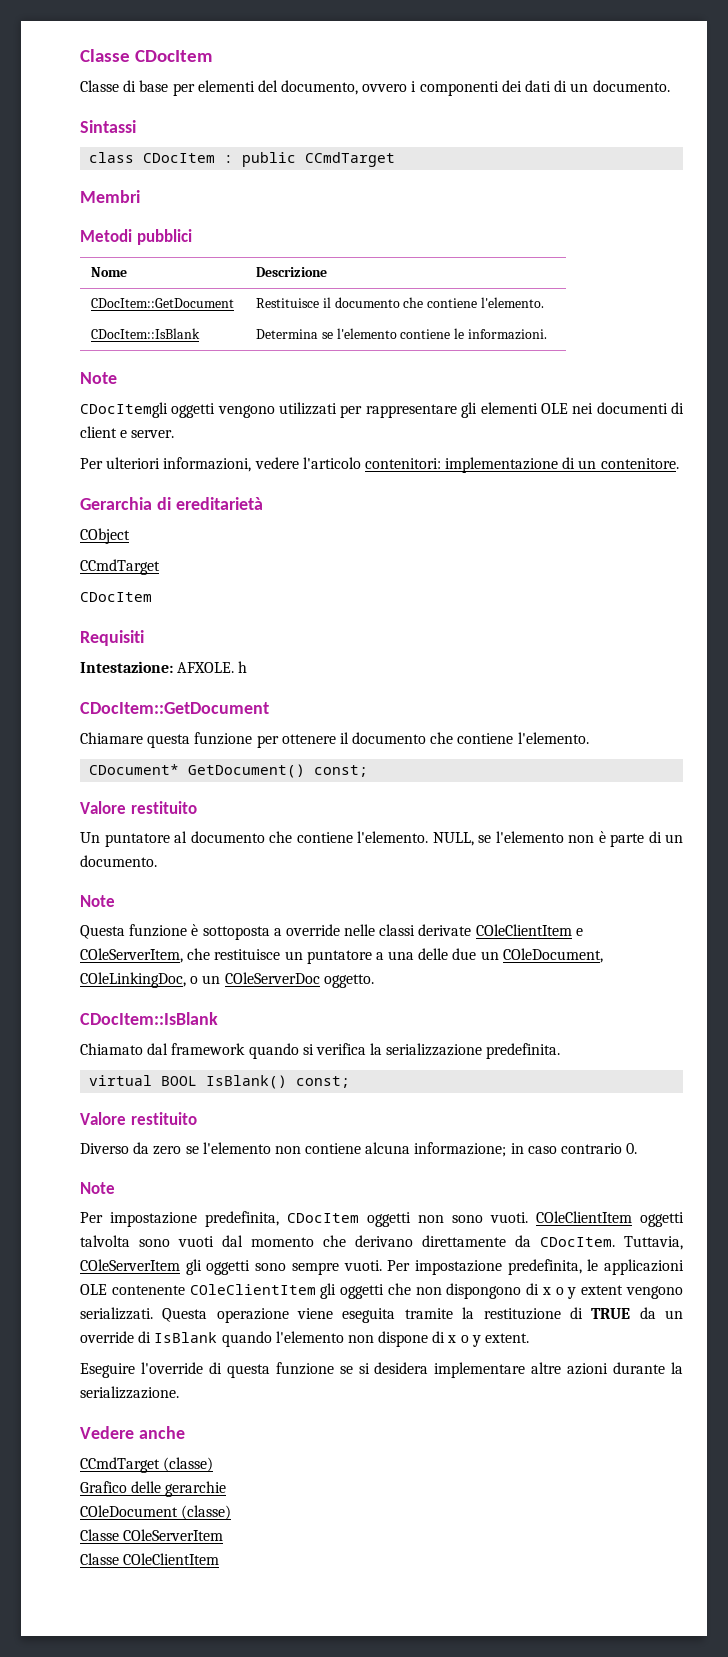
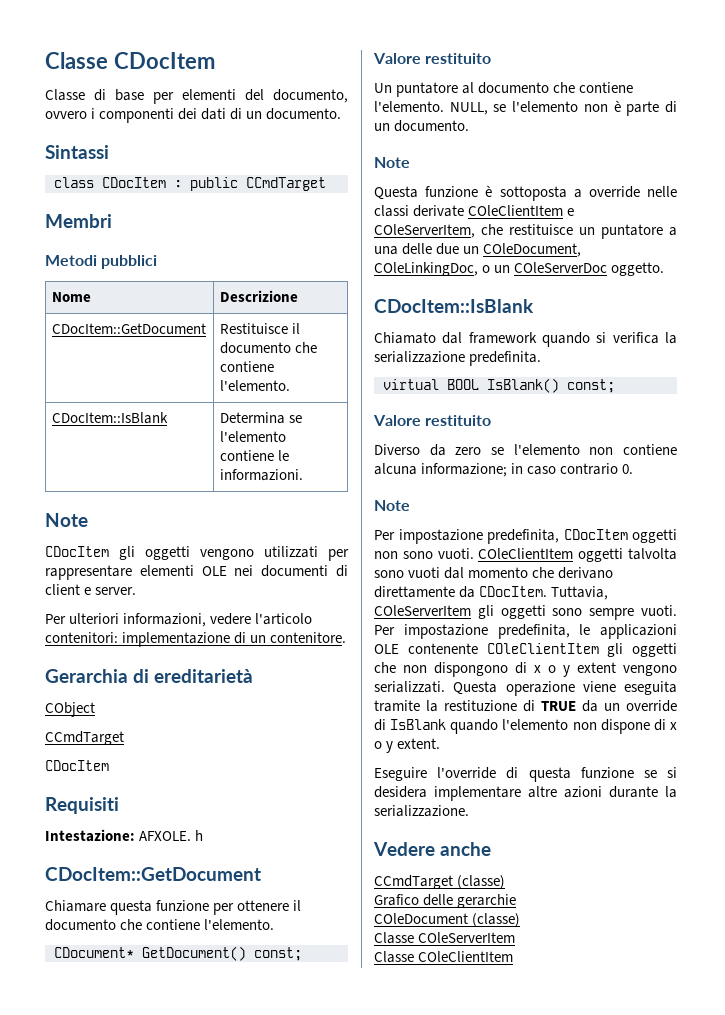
[80,402,168,418] CDocItemgli -> [45,546,135,560] CDocItem gli
[461,402,478,418] gli -> (132, 572) none

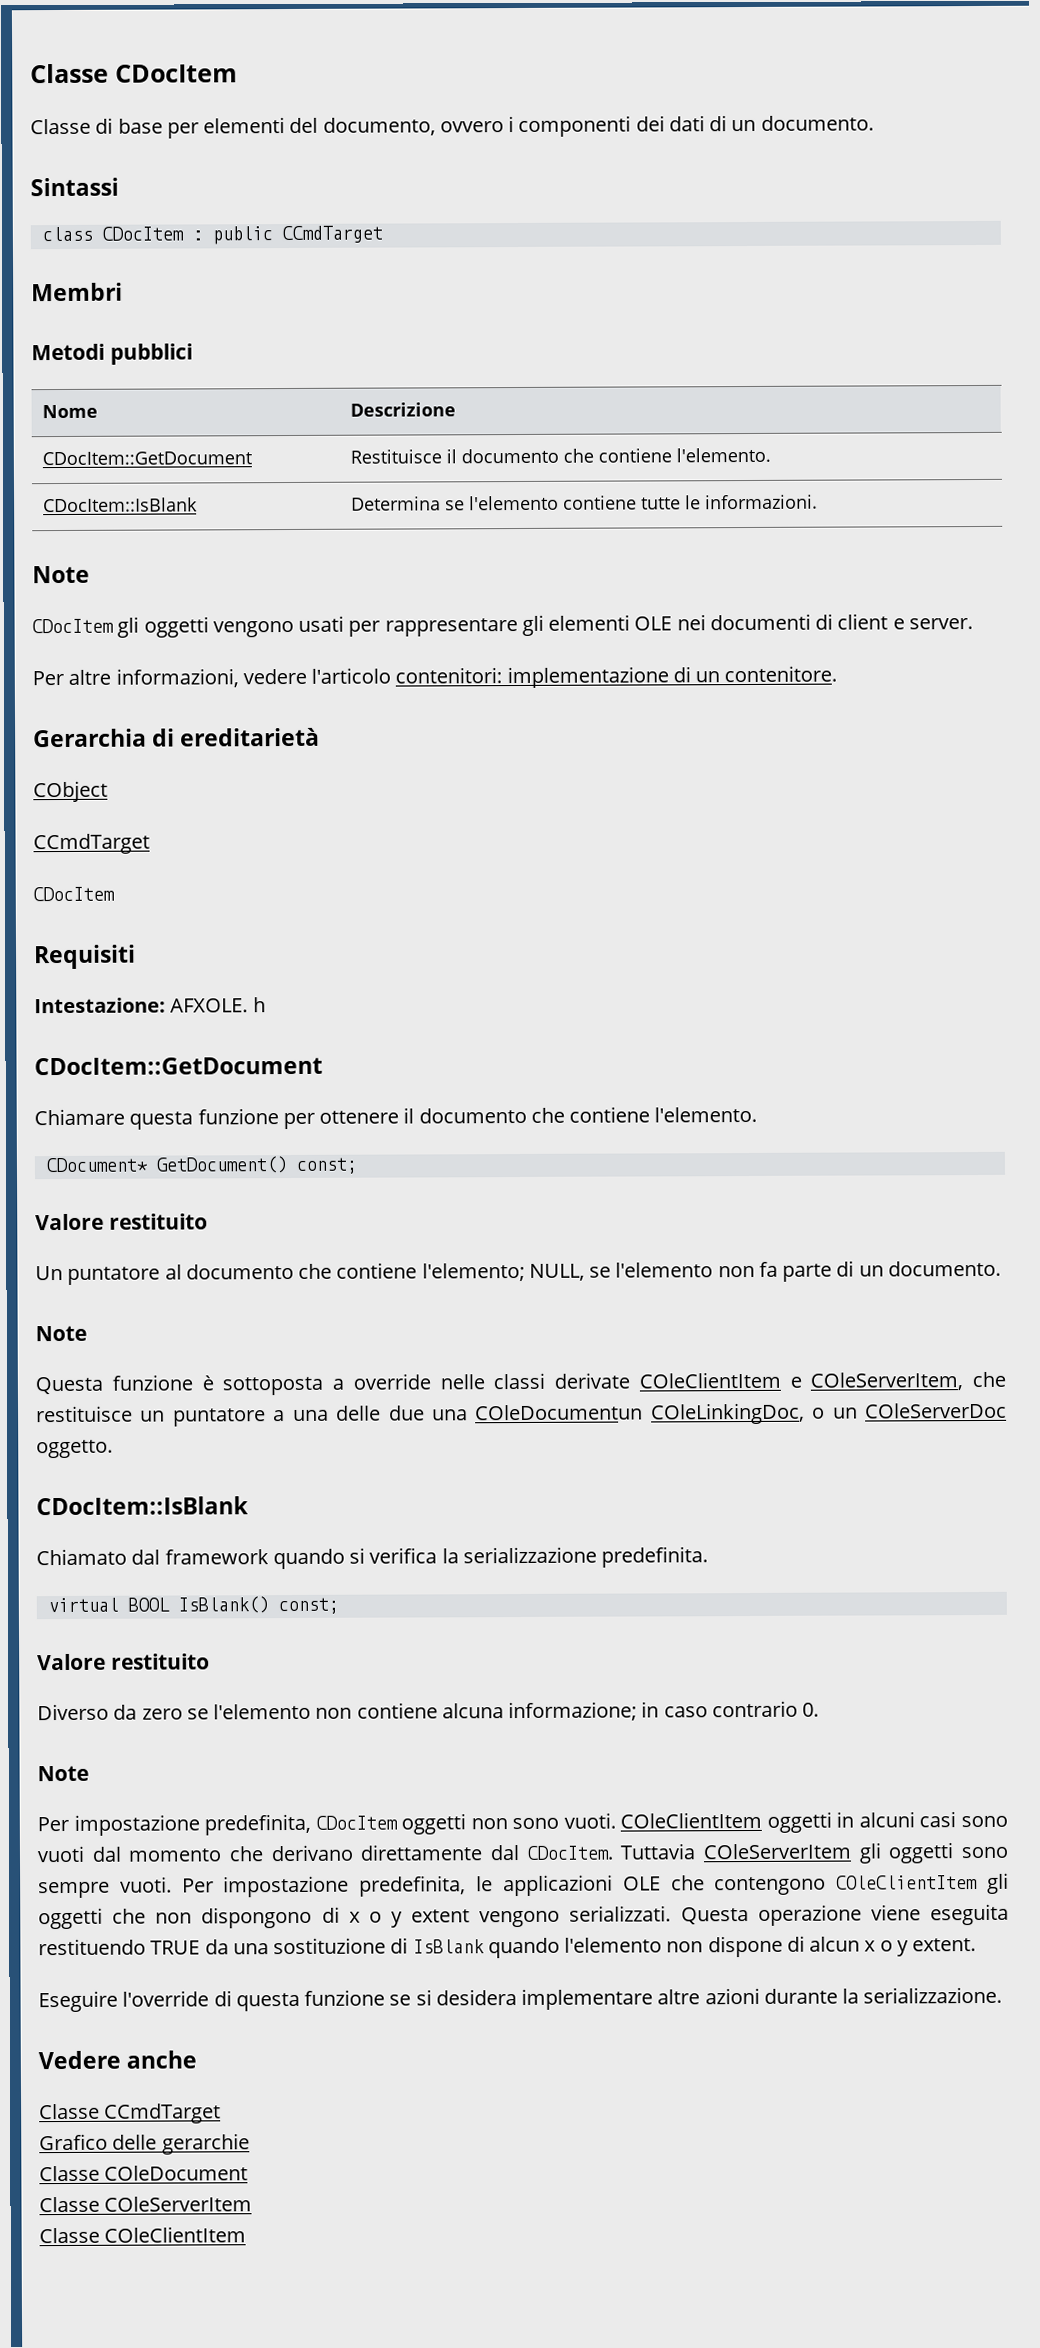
(274, 455) none -> [640,497,681,510] tutte
[264,546,318,558] utilizzati -> [298,615,345,632] usati
(132, 572) none -> [521,614,544,636] gli
[69,613,120,624] ulteriori -> [68,669,112,685] altre
[374,101,444,112] l'elemento. -> [421,1262,525,1282] l'elemento;
[613,100,621,112] è -> [758,1261,778,1277] fa
[463,243,582,257] un COleDocument, -> [431,1404,644,1421] una COleDocumentun
[628,548,677,560] talvolta -> [836,1811,957,1828] in alcuni casi
[459,586,609,600] da CDocItem. Tuttavia, -> [490,1843,696,1861] dal CDocItem. Tuttavia
[407,643,478,654] contenente -> [670,1875,827,1896] che contengono
[374,700,677,712] tramite la restituzione di TRUE da un override -> [38,1937,387,1956] restituendo TRUE da una sostituzione
(666, 725) none -> [809,1936,861,1952] alcun
[374,875,506,889] CCmdTarget (classe) -> [39,2103,222,2124] Classe CCmdTarget
(517, 901) none -> [39,2165,100,2182] Classe
[472,913,521,927] (classe) -> (249, 2173) none

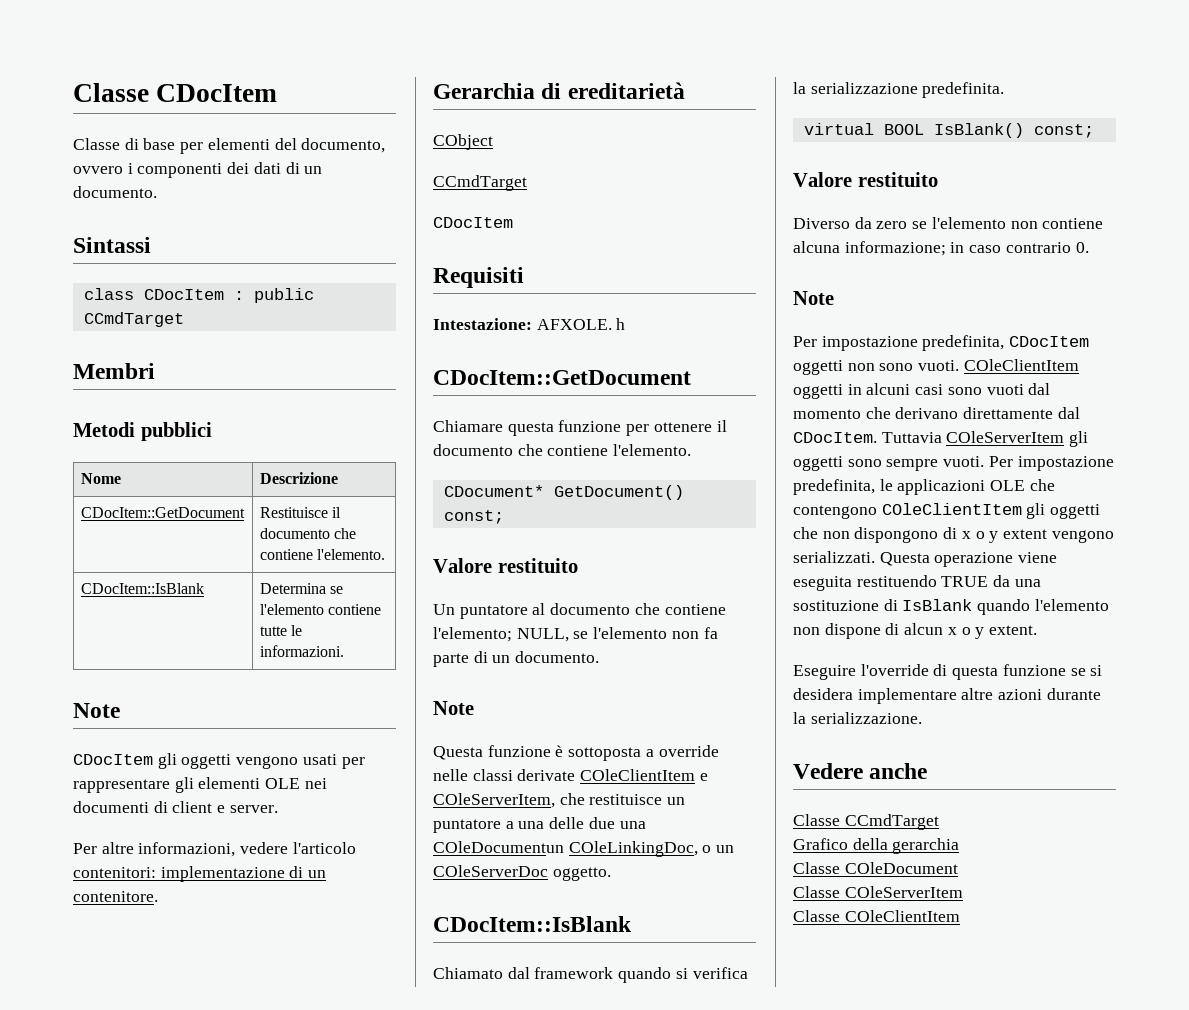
[112,2133,250,2155] delle gerarchie -> [852,838,960,854] della gerarchia

